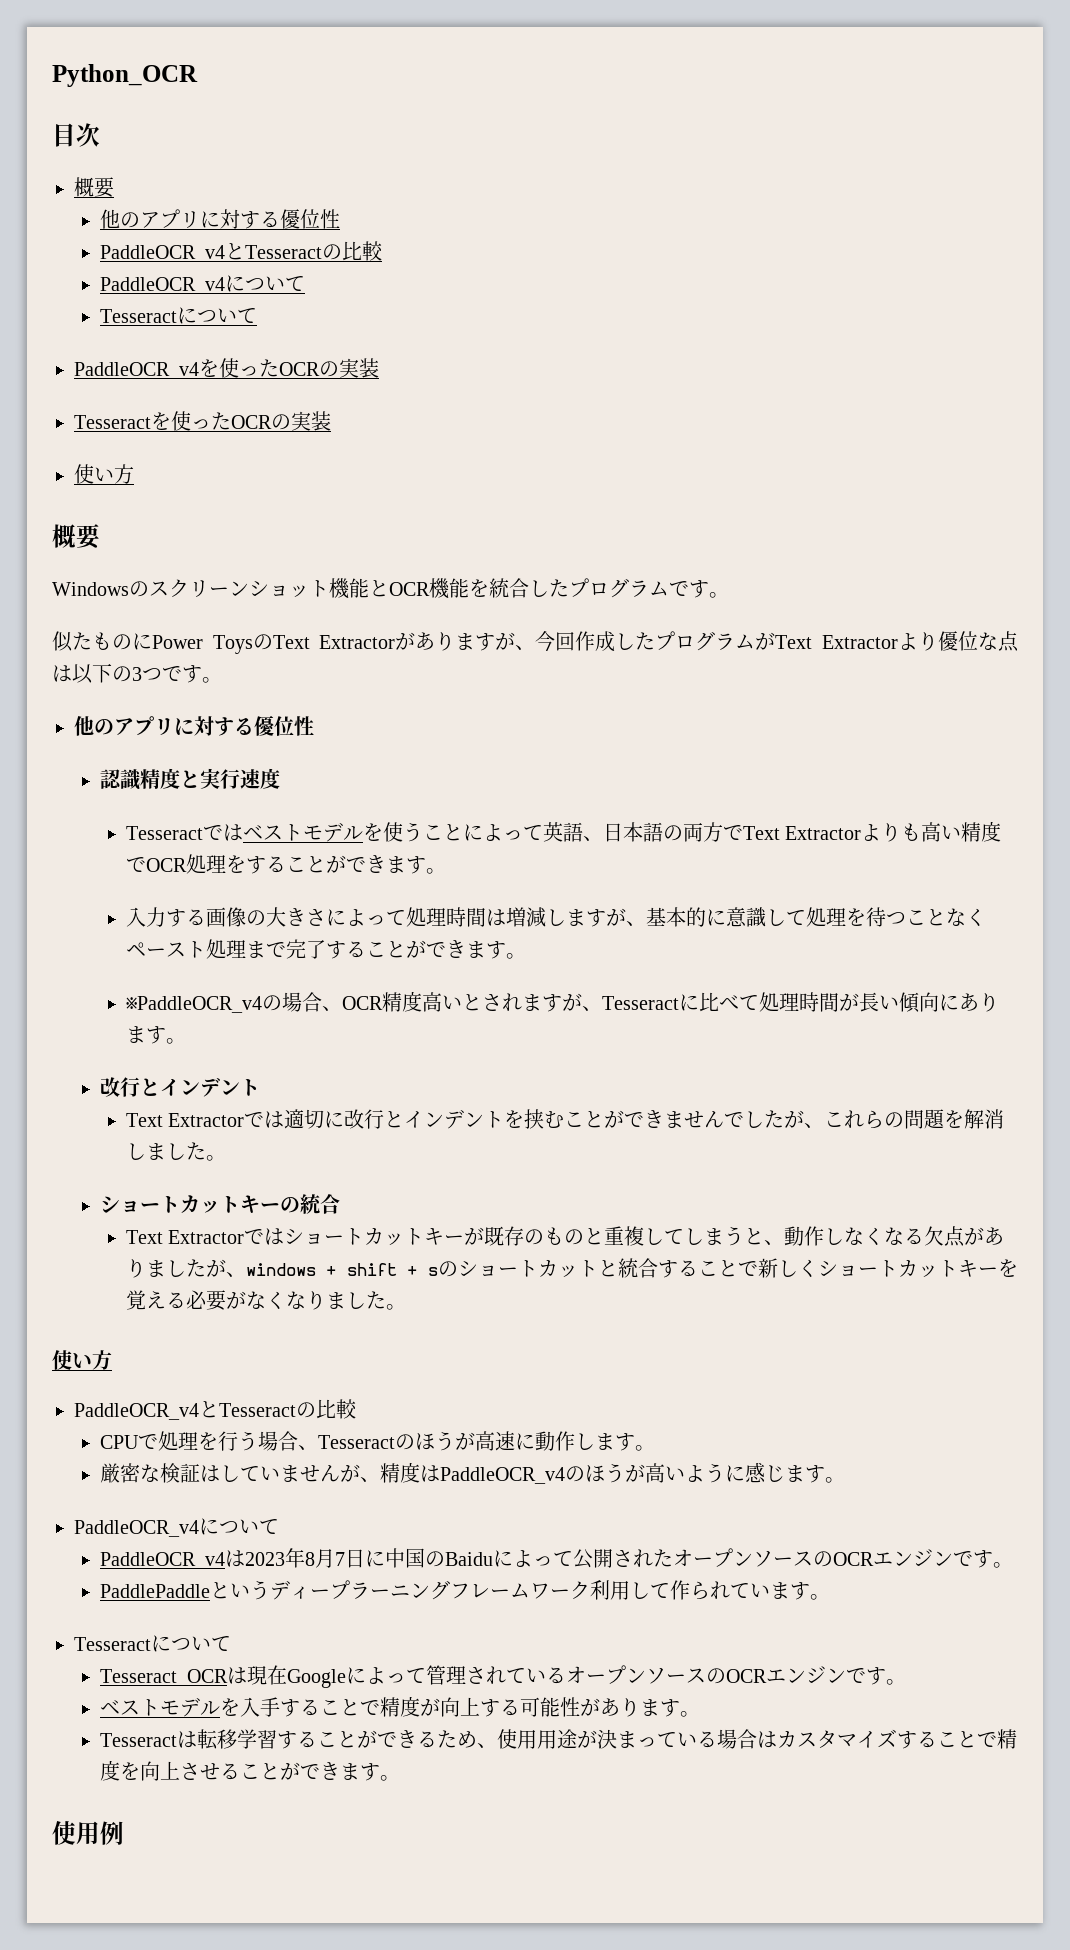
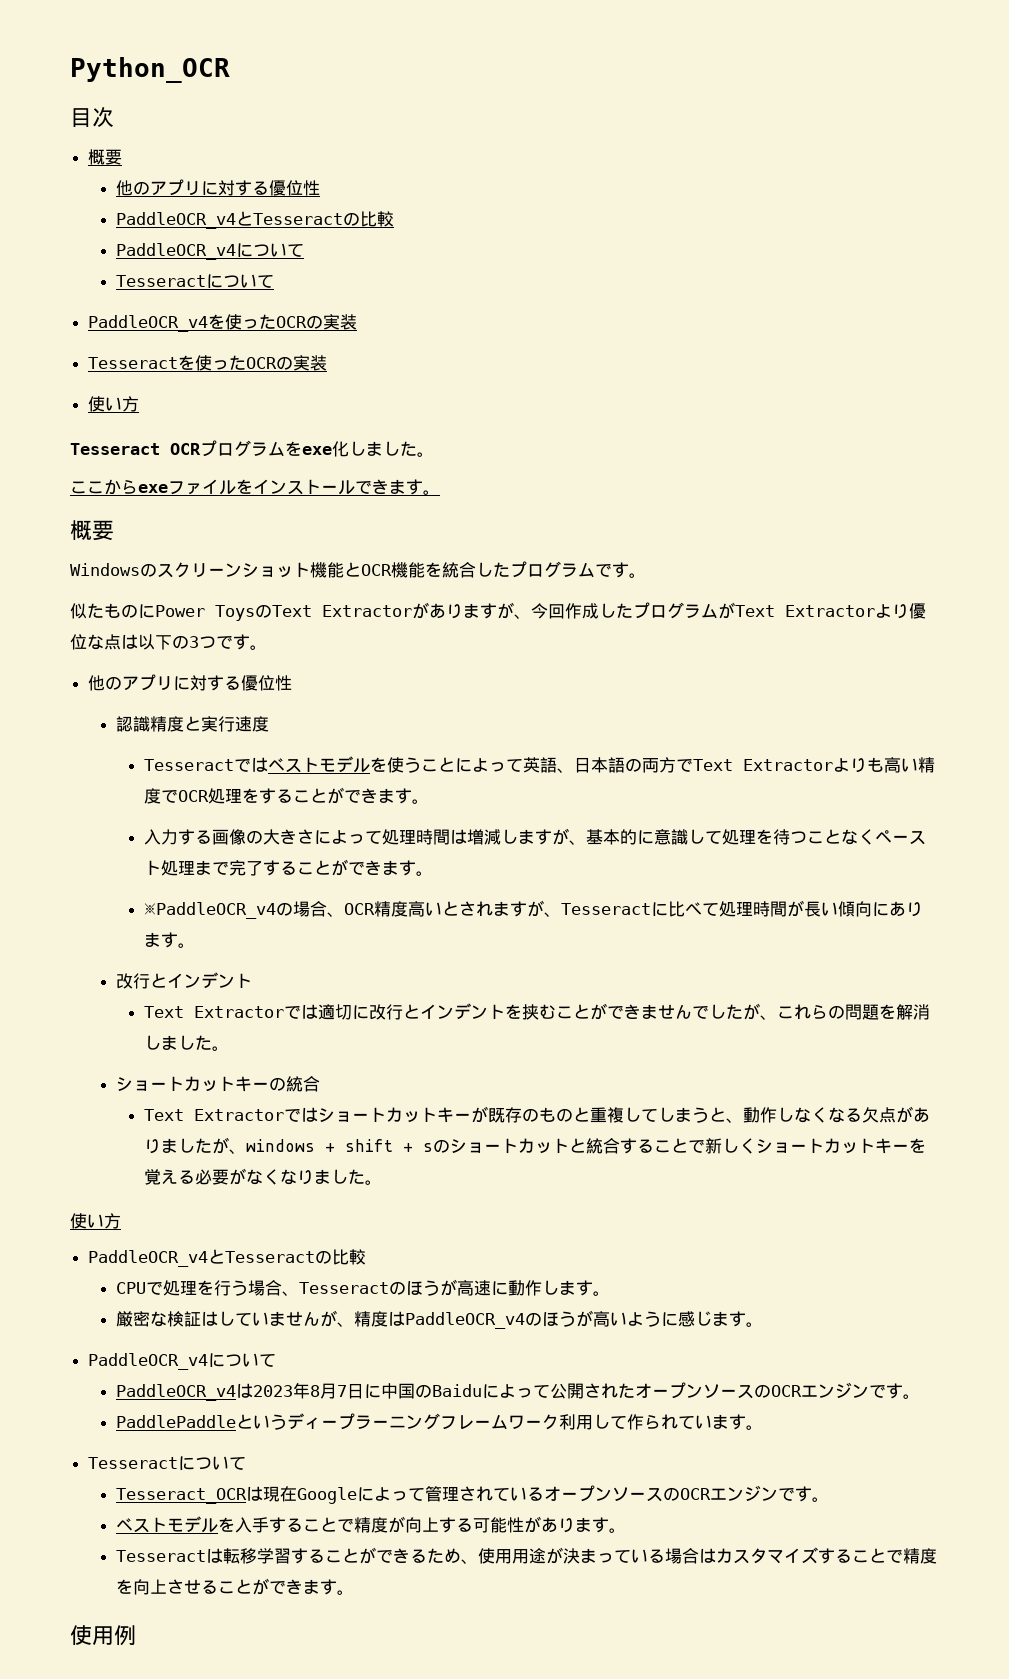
(134, 474) none -> [70,440,434,457] [70,479,440,495] // Tesseract OCRプログラムをexe化しました。 // ここからexeファイルをインストールできます。

